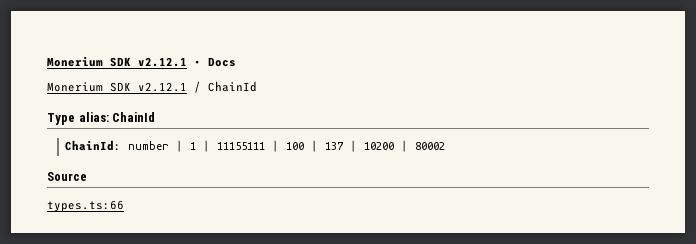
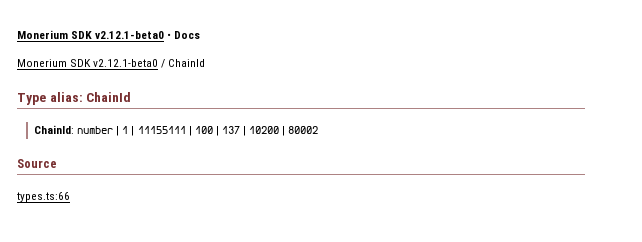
[47,56,187,67] Monerium SDK v2.12.1 -> [17,30,165,39] Monerium SDK v2.12.1-beta0
[138,82,187,92] v2.12.1 -> [93,59,159,67] v2.12.1-beta0

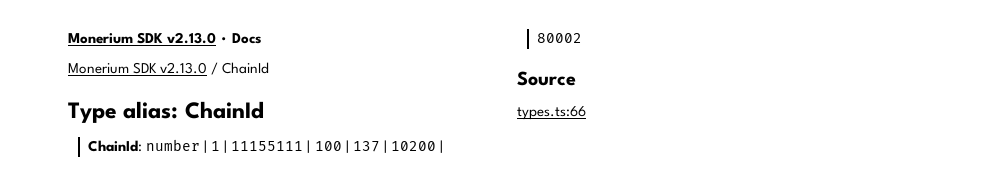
[17,30,165,39] Monerium SDK v2.12.1-beta0 -> [68,32,217,44] Monerium SDK v2.13.0
[93,59,159,67] v2.12.1-beta0 -> [160,62,208,74] v2.13.0

